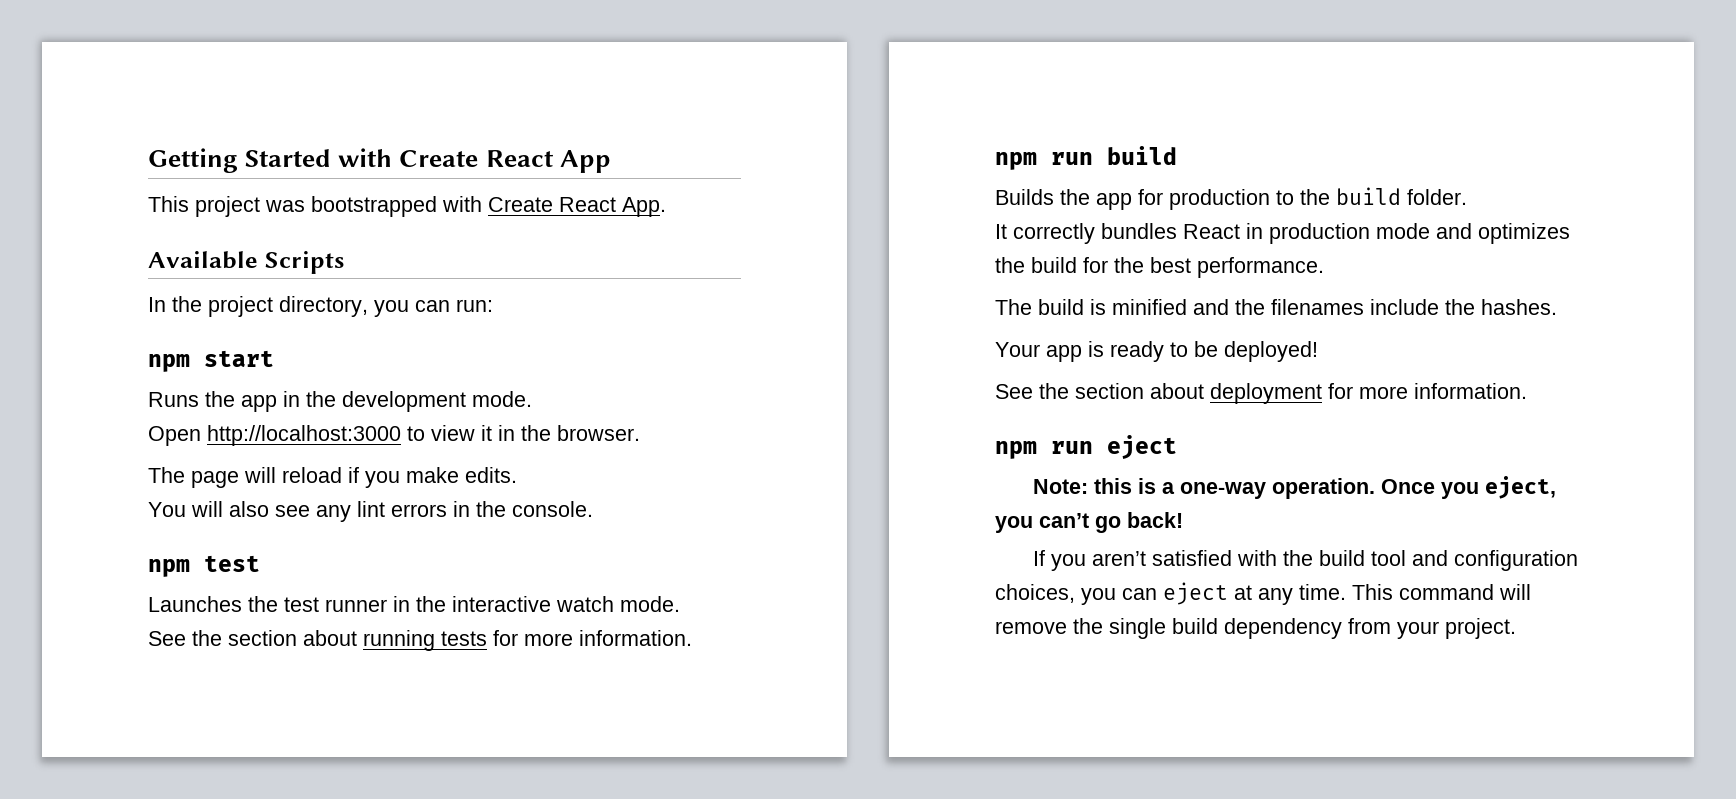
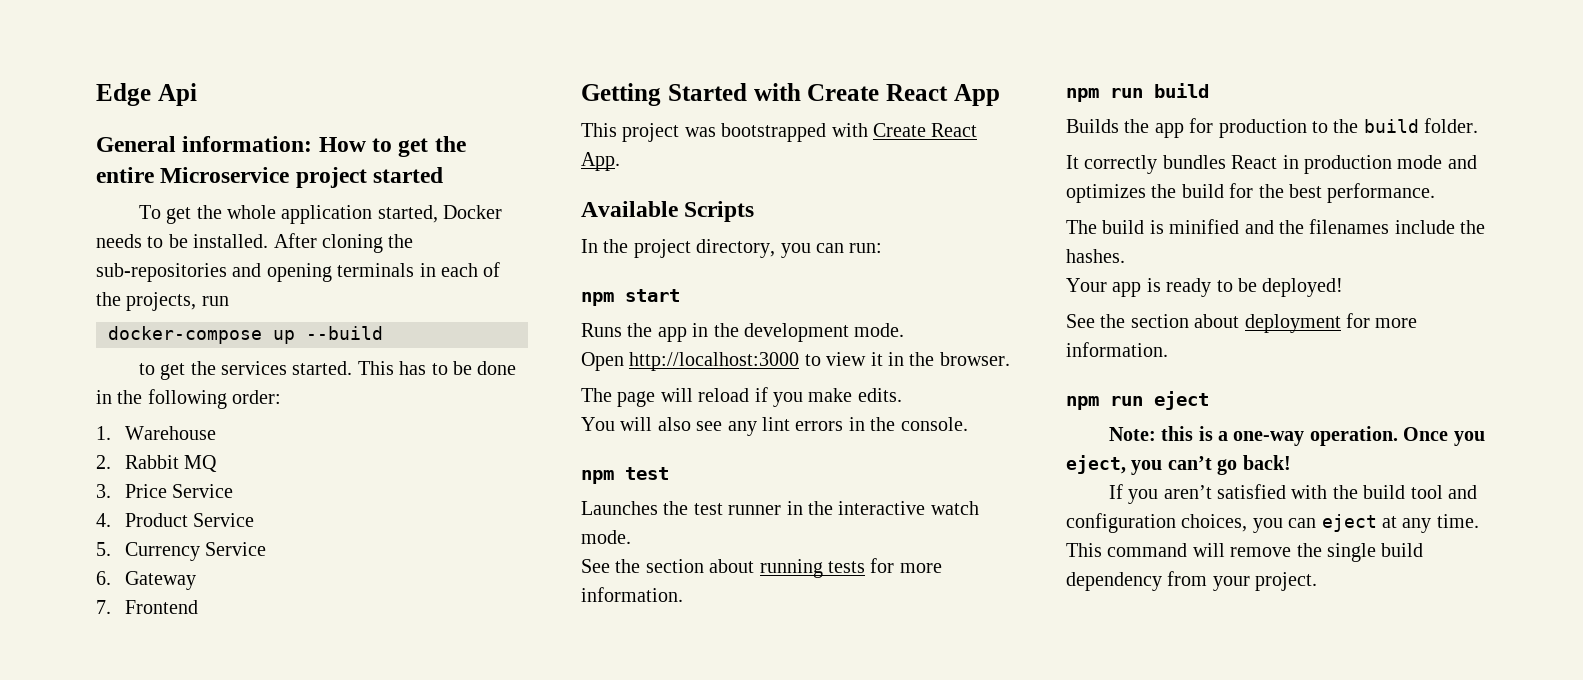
(148, 160) none -> [96,83,197,106] [96,136,466,157] [96,167,444,188] [138,205,503,224] [96,233,414,253] [96,262,501,282] [96,292,229,311] [108,326,383,344] [138,361,517,380] [96,389,282,409] [96,426,216,440] [96,455,218,472] [96,484,234,498] [96,513,255,527] [96,542,267,561] [96,571,196,590] [96,600,198,614] Edge Api // General information: How to get the entire Microservice project started // To get the whole application started, Docker needs to be installed. After cloning the sub-repositories and opening terminals in each of the projects, run // docker-compose up --build // to get the services started. This has to be done in the following order: // 1. Warehouse // 2. Rabbit MQ // 3. Price Service // 4. Product Service // 5. Currency Service // 6. Gateway // 7. Frontend //

